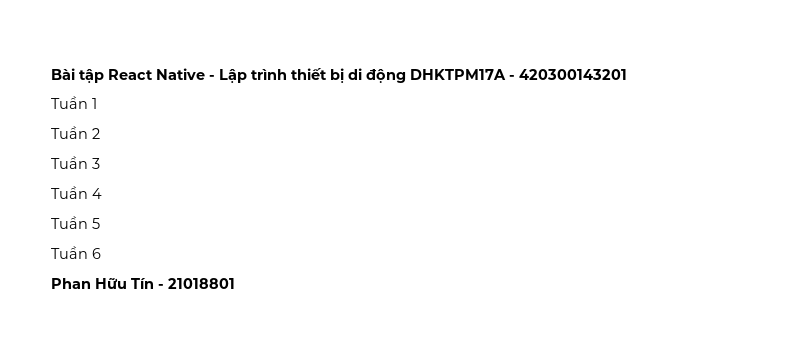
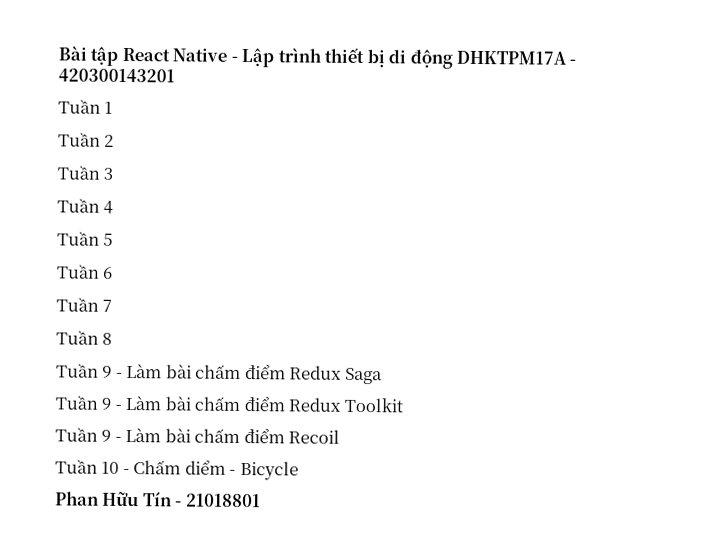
(101, 253) none -> [56,297,113,312] [56,330,113,345] [56,363,383,385] [55,395,403,413] [55,427,341,444] [55,459,299,481] // Tuần 7 // Tuần 8 // Tuần 9 - Làm bài chấm điểm Redux Saga // Tuần 9 - Làm bài chấm điểm Redux Toolkit // Tuần 9 - Làm bài chấm điểm Recoil // Tuần 10 - Chấm diểm - Bicycle

